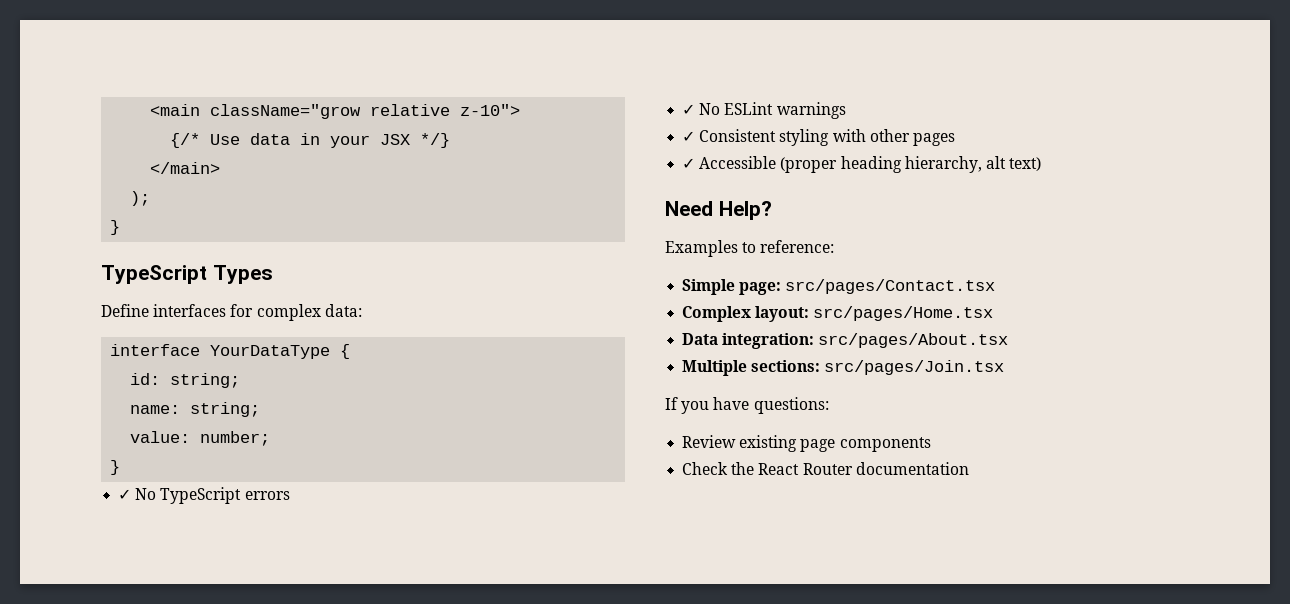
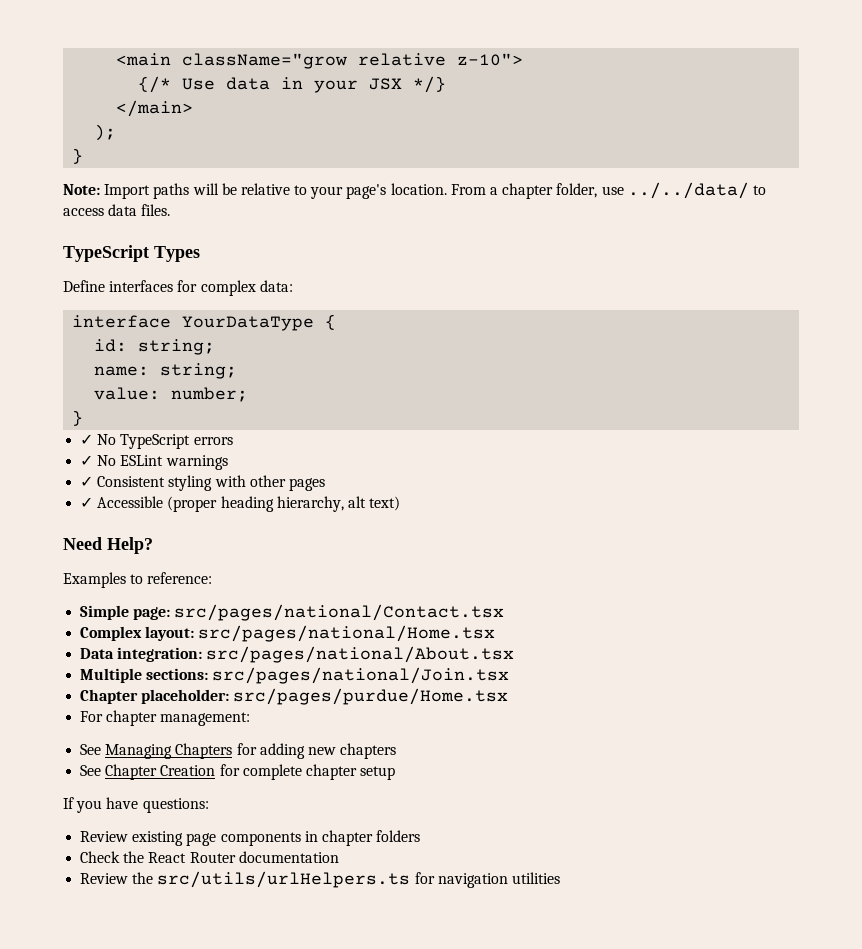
(121, 227) none -> [63,182,766,199] [63,204,171,216] // Note: Import paths will be relative to your page's location. From a chapter folder, use ../../data/ to access data files.
[785,279,996,294] src/pages/Contact.tsx -> [174,604,505,621] src/pages/national/Contact.tsx
[813,306,994,321] src/pages/Home.tsx -> [198,625,496,642] src/pages/national/Home.tsx
[818,333,1009,348] src/pages/About.tsx -> [206,646,515,663] src/pages/national/About.tsx
[824,360,1005,375] src/pages/Join.tsx -> [212,667,510,684] [80,688,509,705] [80,710,251,726] [80,743,397,759] [80,764,396,780] src/pages/national/Join.tsx // Chapter placeholder: src/pages/purdue/Home.tsx // For chapter management: // See Managing Chapters for adding new chapters // See Chapter Creation for complete chapter setup
(931, 444) none -> [304,830,421,846] in chapter folders
(969, 468) none -> [80,871,560,888] // Review the src/utils/urlHelpers.ts for navigation utilities

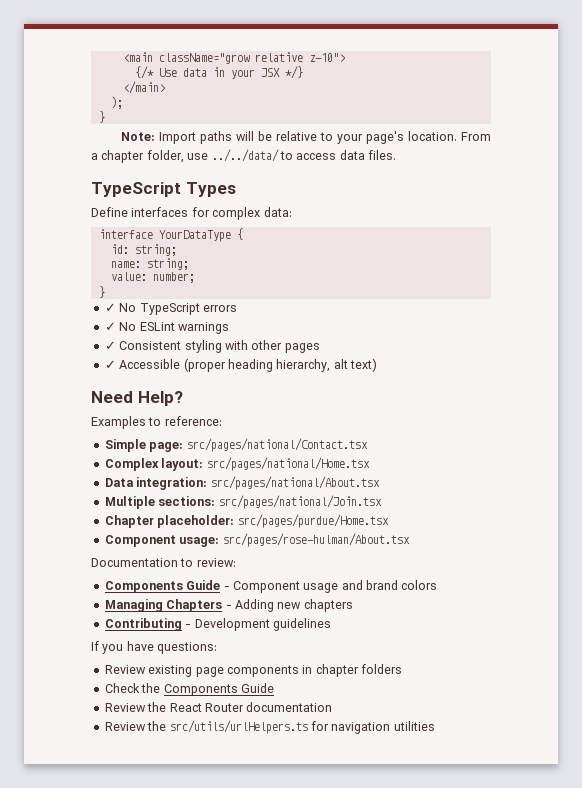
[80,710,251,726] [80,743,397,759] [80,764,396,780] For chapter management: // See Managing Chapters for adding new chapters // See Chapter Creation for complete chapter setup -> [104,533,410,547] [91,558,236,567] [104,580,438,593] [104,599,353,612] [104,618,331,631] Component usage: src/pages/rose-hulman/About.tsx // Documentation to review: // Components Guide - Component usage and brand colors // Managing Chapters - Adding new chapters // Contributing - Development guidelines
(145, 857) none -> [163,683,274,696] [104,702,167,712] Components Guide // Review the

